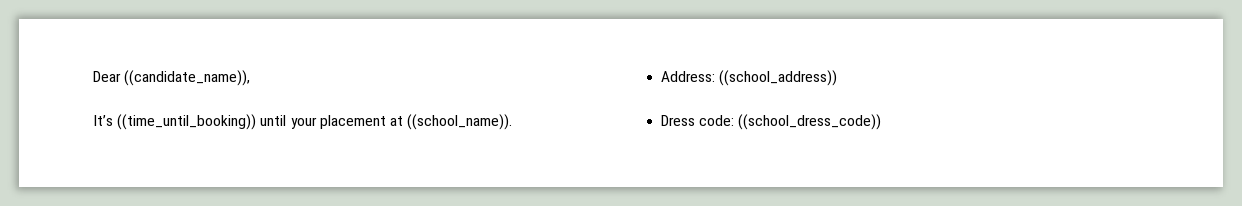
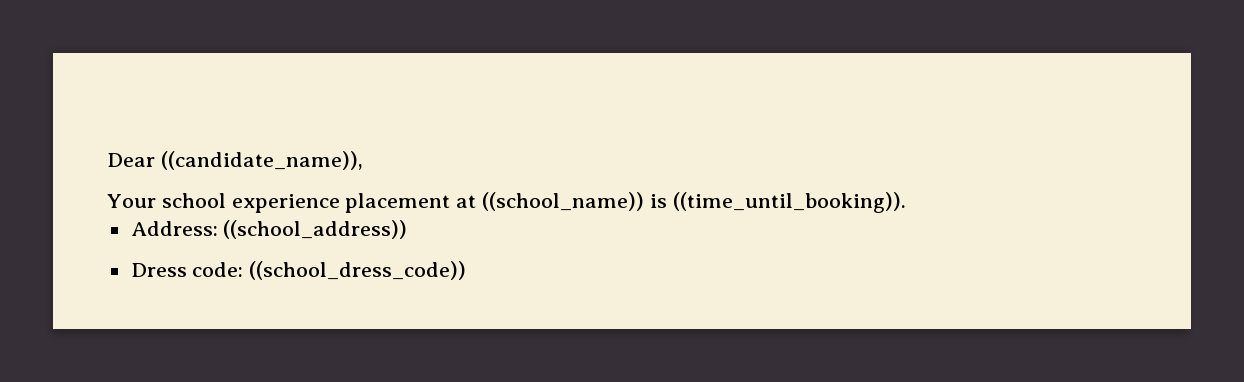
[93,114,513,130] It’s ((time_until_booking)) until your placement at ((school_name)). -> [107,192,906,213] Your school experience placement at ((school_name)) is ((time_until_booking)).

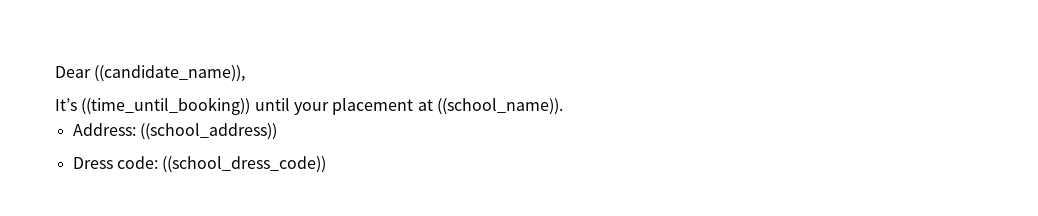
[107,192,906,213] Your school experience placement at ((school_name)) is ((time_until_booking)). -> [55,97,563,115] It’s ((time_until_booking)) until your placement at ((school_name)).

